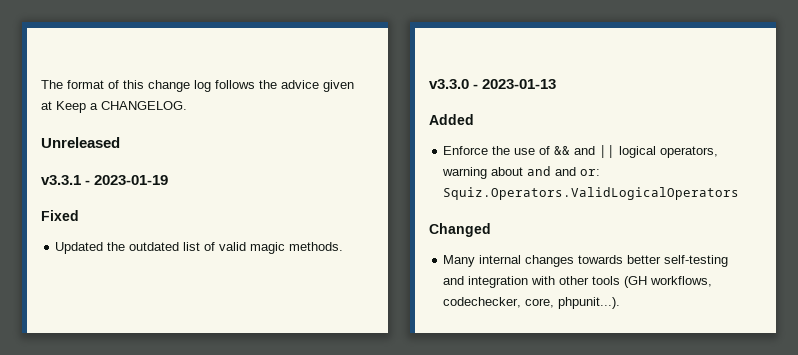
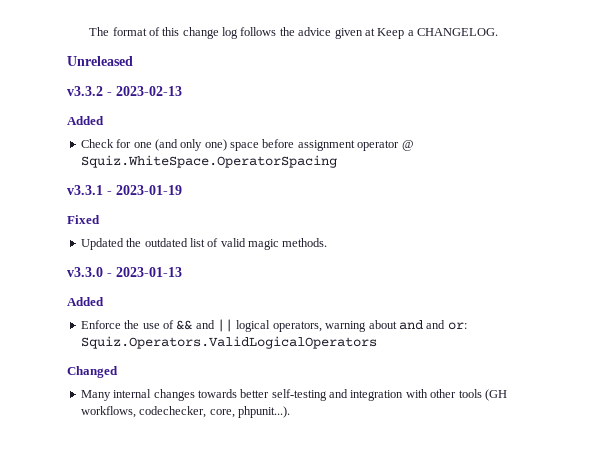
(120, 142) none -> [67,86,182,96] [67,116,104,125] [80,139,414,151] [80,155,337,168] // v3.3.2 - 2023-02-13 // Added // Check for one (and only one) space before assignment operator @ Squiz.WhiteSpace.OperatorSpacing

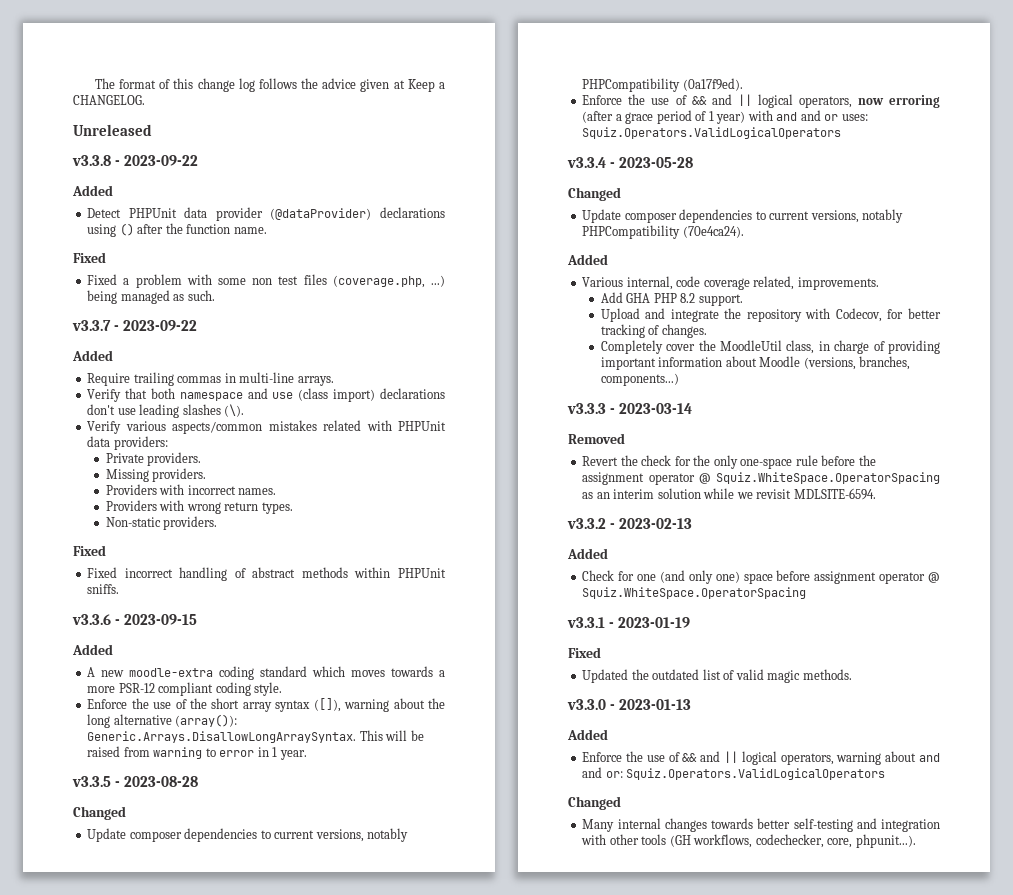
(133, 61) none -> [72,155,198,166] [72,185,113,196] [87,207,445,221] [87,223,267,237] [73,252,106,263] [87,274,445,288] [87,290,215,304] [72,320,197,331] [72,350,113,361] [87,372,334,386] [87,388,445,402] [87,404,245,418] [87,420,446,434] [87,436,168,450] [105,452,202,466] [105,468,207,482] [105,484,277,495] [105,500,293,514] [105,516,218,530] [73,545,106,556] [87,567,446,581] [87,584,120,594] [72,614,197,625] [72,644,113,655] [87,666,445,680] [87,682,283,696] [87,698,446,712] [87,714,238,728] [87,730,424,743] [87,746,307,760] [72,776,198,787] [73,806,126,820] [87,828,409,842] [582,78,743,92] [582,94,940,108] [582,110,868,124] [582,127,842,139] [567,157,693,168] [568,187,621,201] [582,209,904,223] [582,225,744,239] [567,254,608,265] [582,276,879,290] [600,292,743,306] [600,308,942,322] [600,324,707,338] [600,340,941,354] [600,356,911,370] [600,373,679,386] [567,403,692,414] [568,433,625,444] [582,455,876,469] [582,472,940,485] [582,488,876,500] // v3.3.8 - 2023-09-22 // Added // Detect PHPUnit data provider (@dataProvider) declarations using () after the function name. // Fixed // Fixed a problem with some non test files (coverage.php, ...) being managed as such. // v3.3.7 - 2023-09-22 // Added // Require trailing commas in multi-line arrays. // Verify that both namespace and use (class import) declarations don't use leading slashes (\). // Verify various aspects/common mistakes related with PHPUnit data providers: // Private providers. // Missing providers. // Providers with incorrect names. // Providers with wrong return types. // Non-static providers. // Fixed // Fixed incorrect handling of abstract methods within PHPUnit sniffs. // v3.3.6 - 2023-09-15 // Added // A new moodle-extra coding standard which moves towards a more PSR-12 compliant coding style. // Enforce the use of the short array syntax ([]), warning about the long alternative (array()): Generic.Arrays.DisallowLongArraySyntax. This will be raised from warning to error in 1 year. // v3.3.5 - 2023-08-28 // Changed // Update composer dependencies to current versions, notably PHPCompatibility (0a17f9ed). // Enforce the use of && and || logical operators, now erroring (after a grace period of 1 year) with and and or uses: Squiz.Operators.ValidLogicalOperators // v3.3.4 - 2023-05-28 // Changed // Update composer dependencies to current versions, notably PHPCompatibility (70e4ca24). // Added // Various internal, code coverage related, improvements. // Add GHA PHP 8.2 support. // Upload and integrate the repository with Codecov, for better tracking of changes. // Completely cover the MoodleUtil class, in charge of providing important information about Moodle (versions, branches, components...) // v3.3.3 - 2023-03-14 // Removed // Revert the check for the only one-space rule before the assignment operator @ Squiz.WhiteSpace.OperatorSpacing as an interim solution while we revisit MDLSITE-6594.

